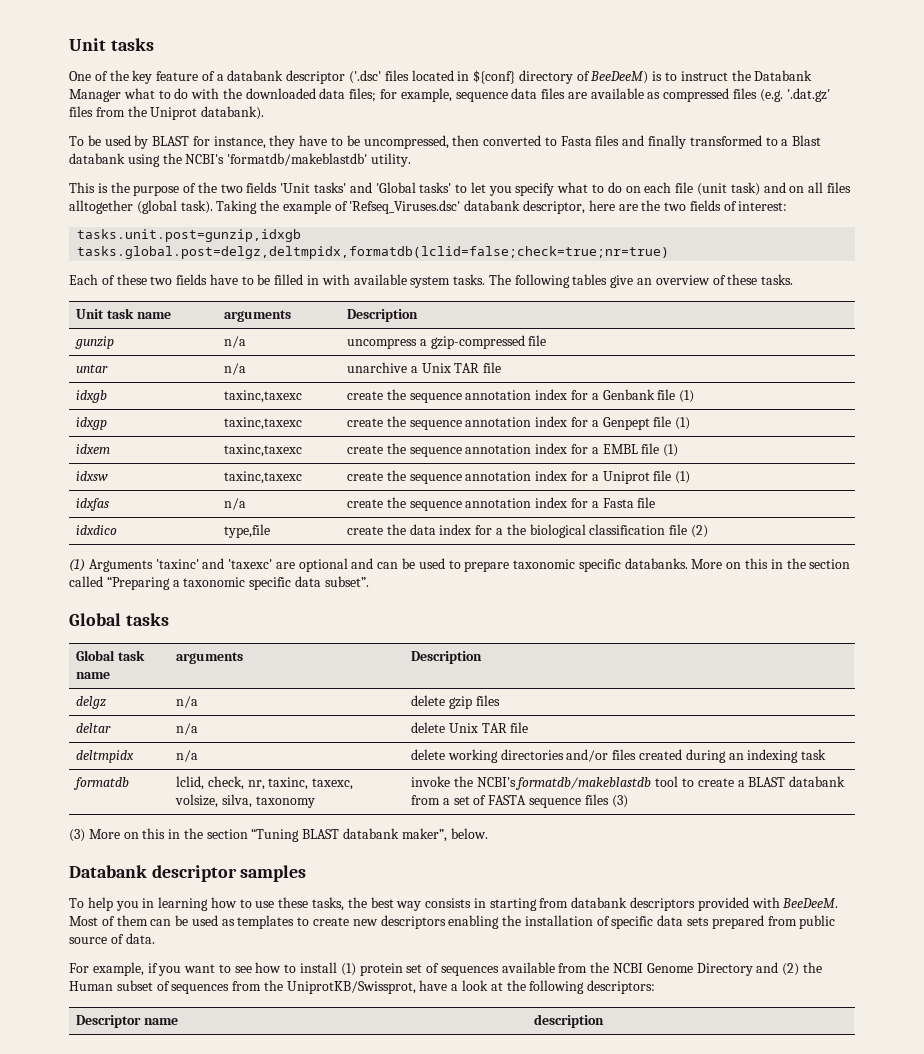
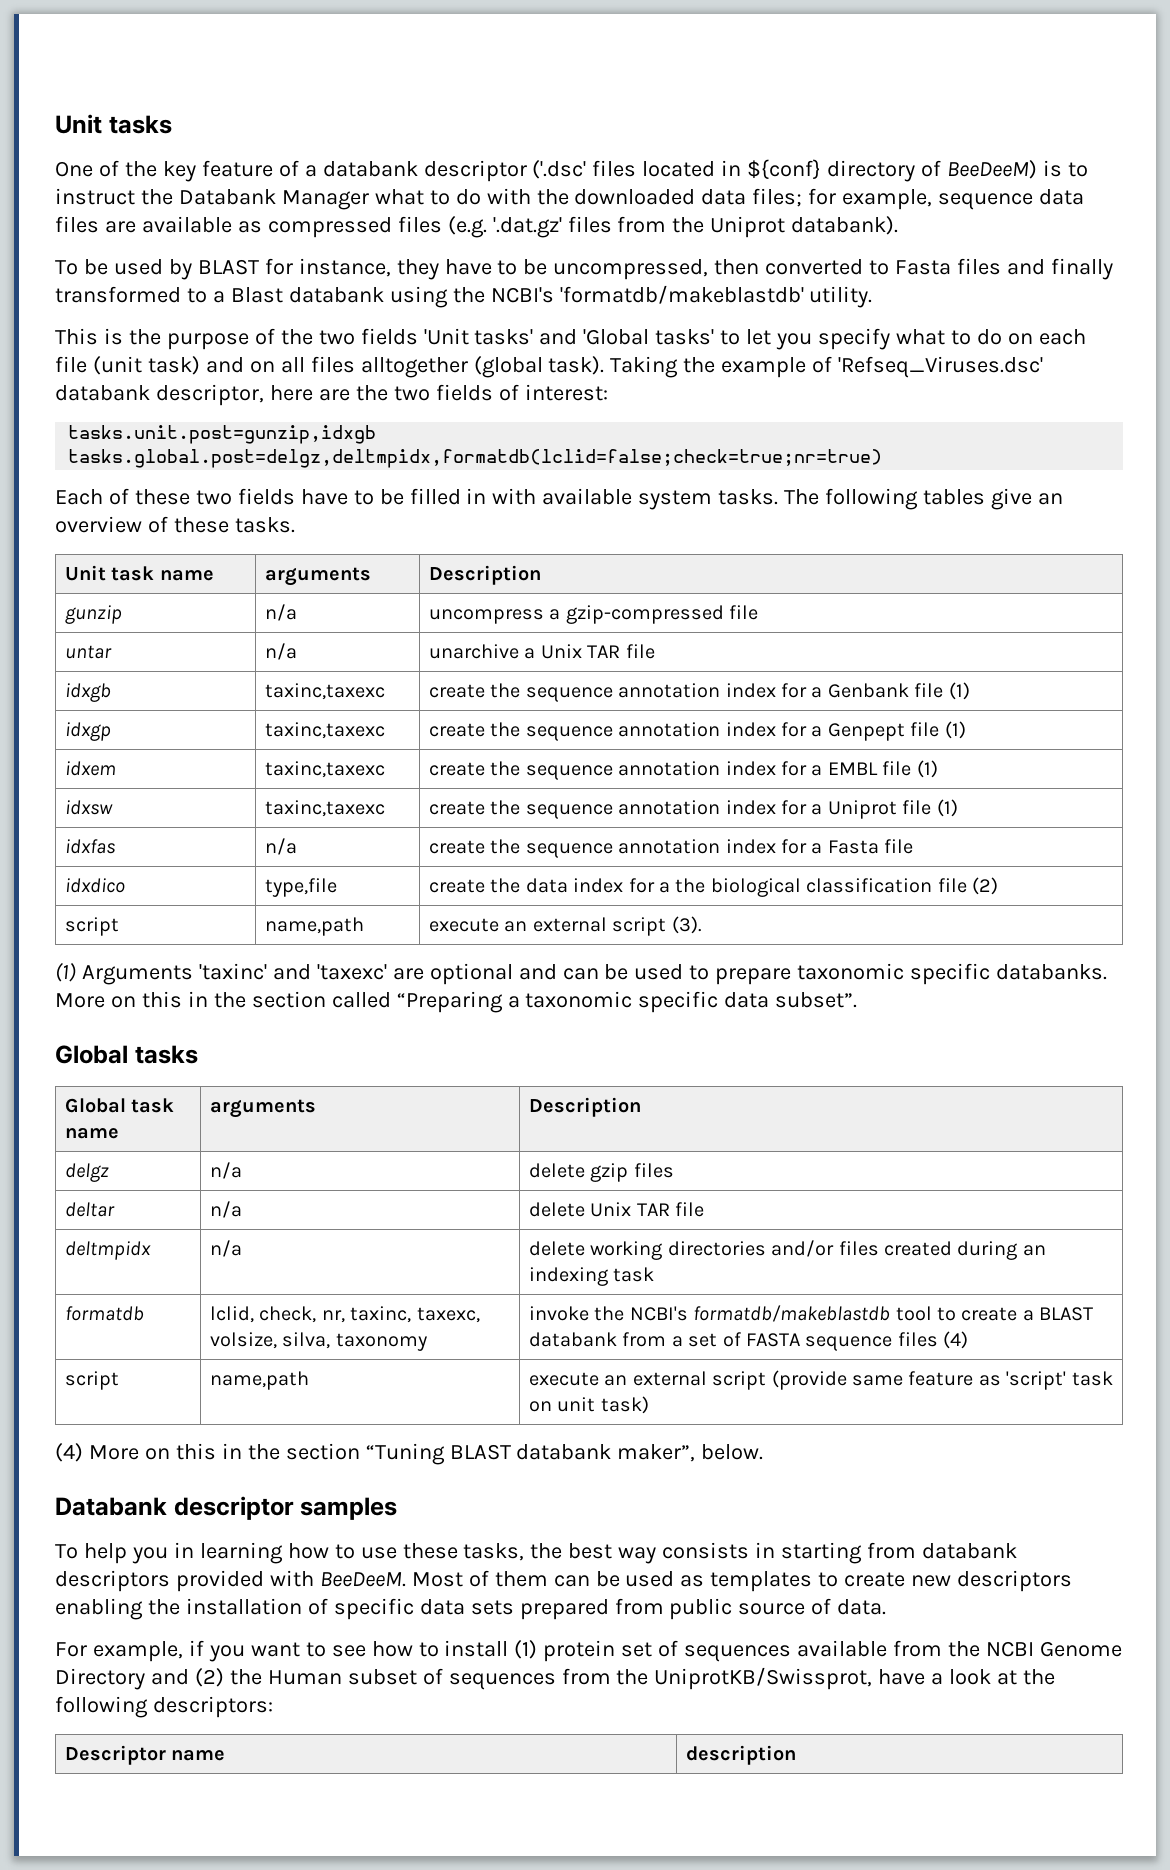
(708, 531) none -> [64,917,119,936] [264,917,364,936] [428,916,702,936] // script | name,path | execute an external script (3).
[611,795,628,808] [69,829,85,842] (3) // (3) -> [943,1331,969,1349] [64,1371,119,1390] [209,1371,309,1390] [528,1370,1113,1390] [528,1396,649,1414] [55,1443,83,1462] (4) // script | name,path | execute an external script (provide same feature as 'script' task on unit task) // (4)

